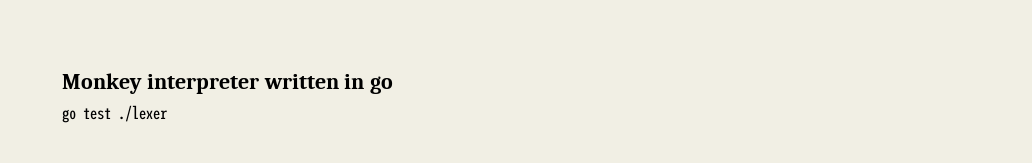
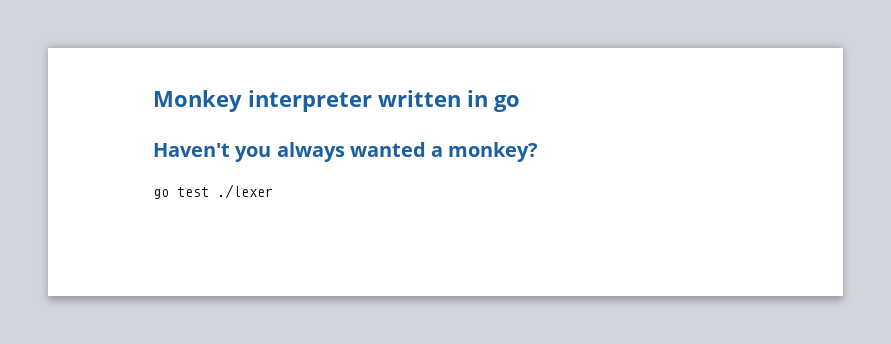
(394, 85) none -> [153,142,539,162] // Haven't you always wanted a monkey?

